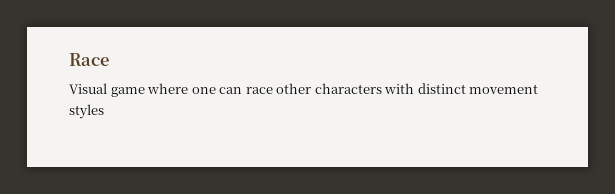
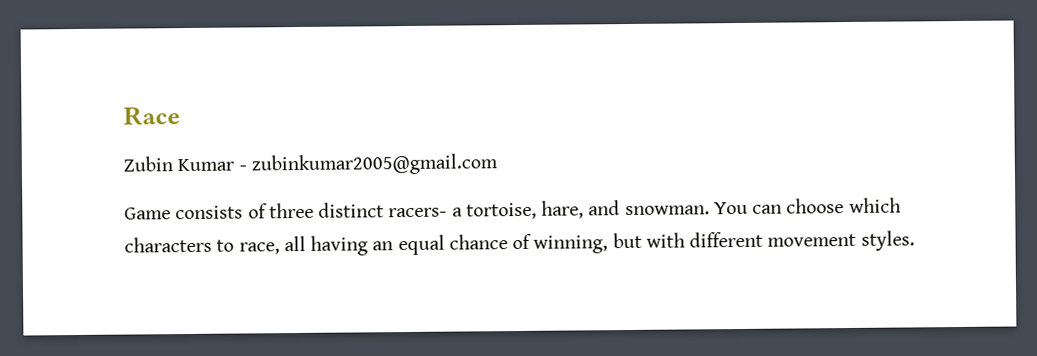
[69,83,539,97] [69,104,104,119] Visual game where one can race other characters with distinct movement styles -> [123,153,498,176] [124,197,901,220] [124,230,915,256] Zubin Kumar - zubinkumar2005@gmail.com // Game consists of three distinct racers- a tortoise, hare, and snowman. You can choose which characters to race, all having an equal chance of winning, but with different movement styles.

